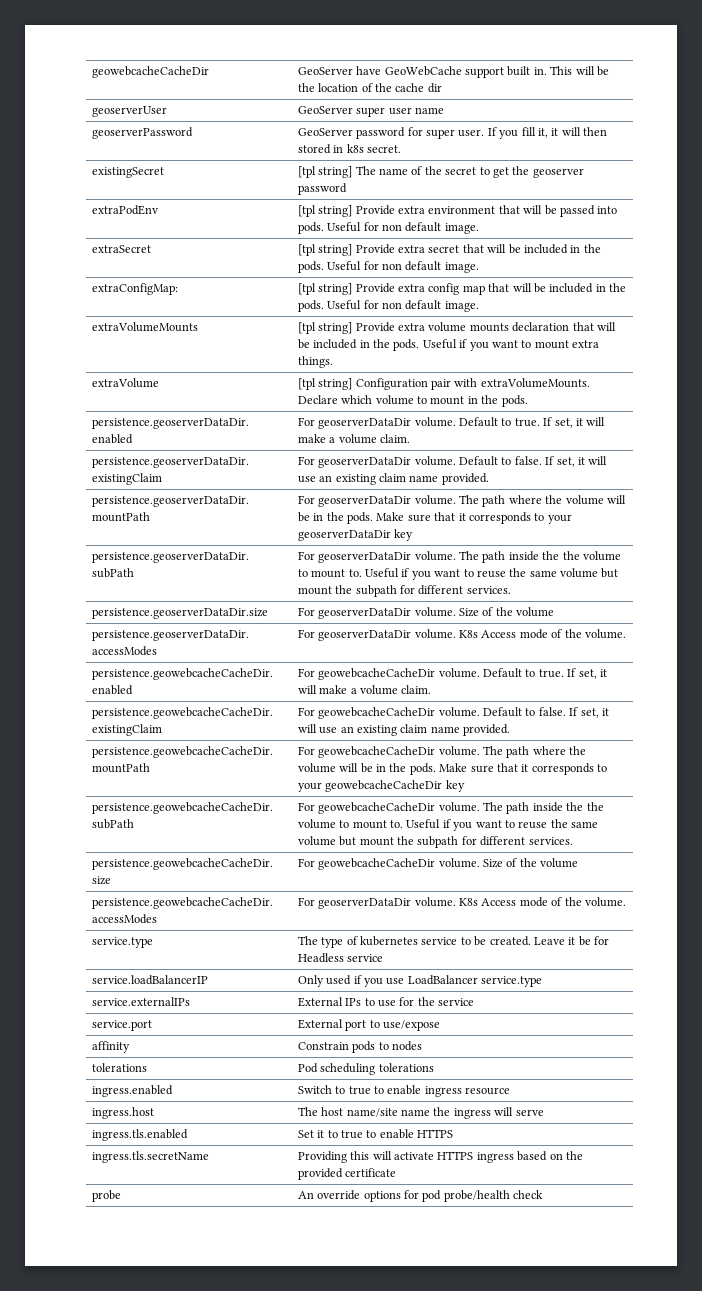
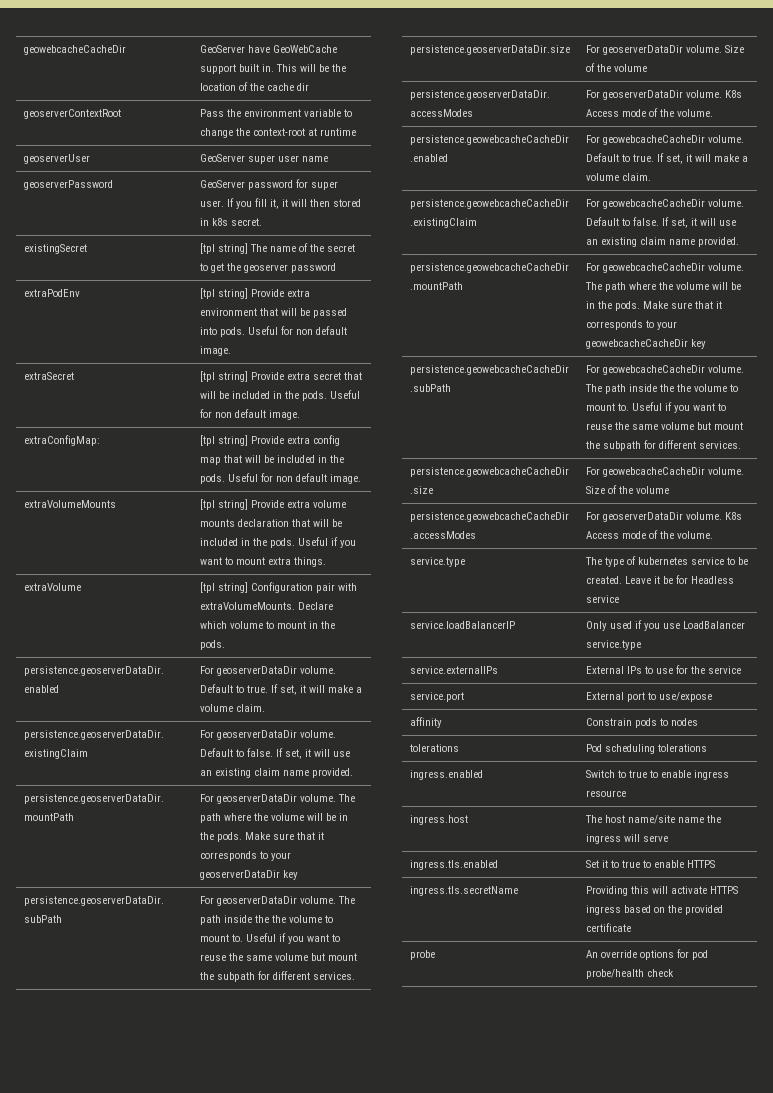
(442, 88) none -> [24,109,122,119] [200,109,353,117] [200,128,357,138] // geoserverContextRoot | Pass the environment variable to change the context-root at runtime

